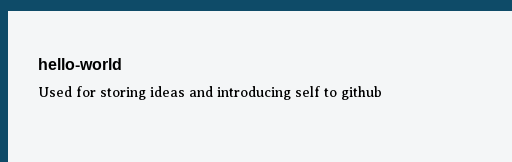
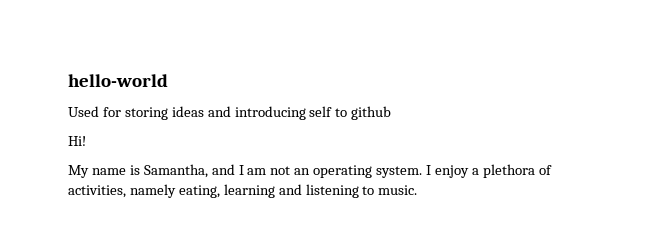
(382, 93) none -> [68,136,86,146] [68,164,552,178] [68,184,418,198] // Hi! // My name is Samantha, and I am not an operating system. I enjoy a plethora of activities, namely eating, learning and listening to music.

